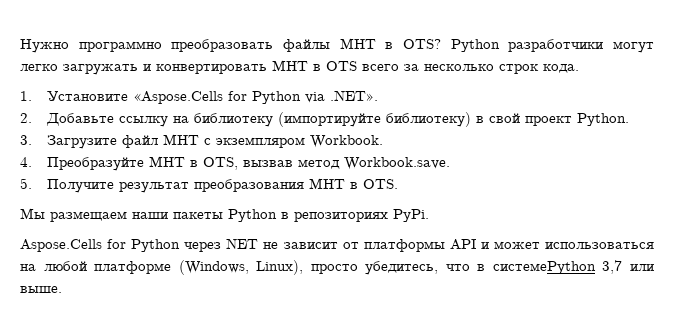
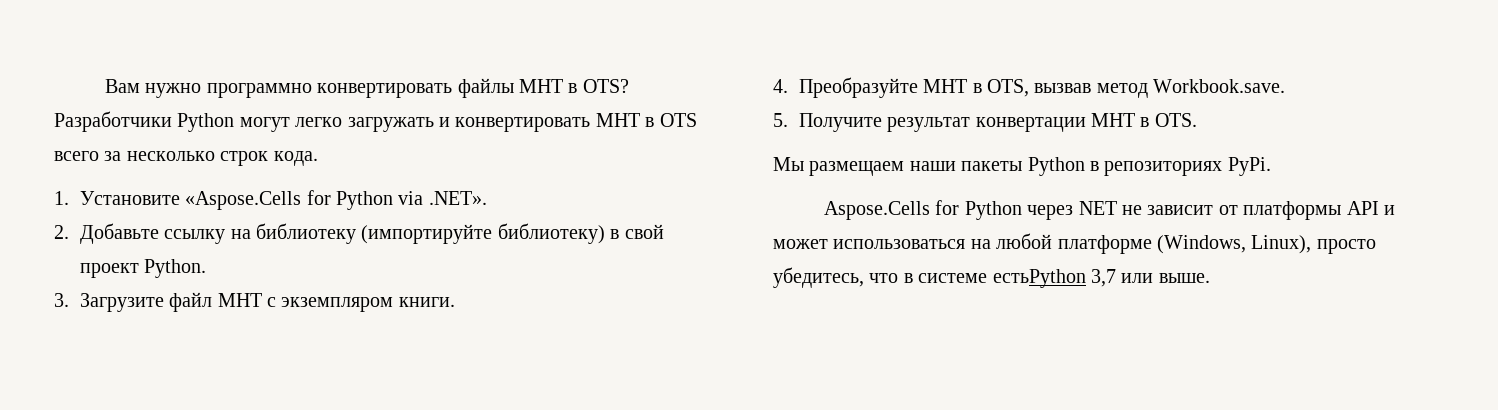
[20,39,274,53] Нужно программно преобразовать -> [105,79,453,98] Вам нужно программно конвертировать
[450,39,604,52] Python разработчики -> [54,111,235,132] Разработчики Python
[310,135,384,148] Workbook. -> [398,297,455,307] книги.
[194,179,305,192] преобразования -> [975,117,1086,132] конвертации
[492,261,596,274] системеPython -> [918,269,1086,288] системе естьPython

